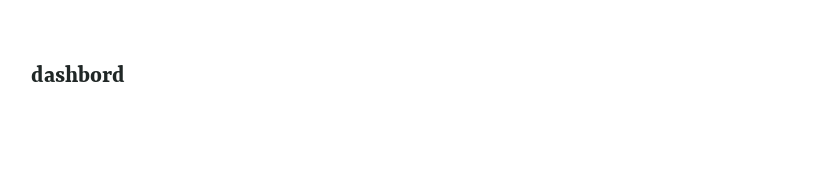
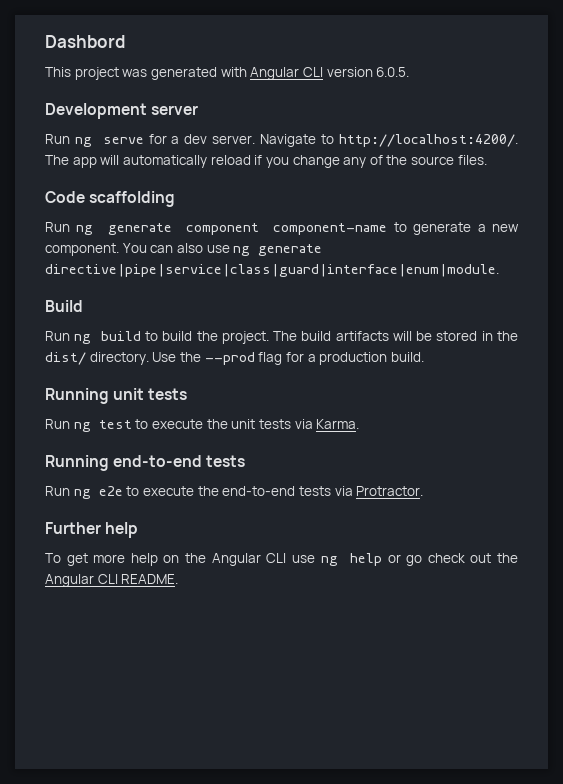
[31,65,125,82] dashbord -> [45,35,125,48] [45,67,410,80] [45,103,199,119] [45,134,518,147] [45,155,487,168] [45,191,176,207] [45,222,519,235] [45,243,323,256] [45,264,499,277] [45,300,83,312] [45,331,518,344] [45,352,424,365] [45,388,188,404] [45,419,360,432] [45,455,246,471] [45,486,424,499] [45,522,139,538] [45,553,519,566] [45,574,179,587] Dashbord // This project was generated with Angular CLI version 6.0.5. // Development server // Run ng serve for a dev server. Navigate to http://localhost:4200/. The app will automatically reload if you change any of the source files. // Code scaffolding // Run ng generate component component-name to generate a new component. You can also use ng generate directive|pipe|service|class|guard|interface|enum|module. // Build // Run ng build to build the project. The build artifacts will be stored in the dist/ directory. Use the --prod flag for a production build. // Running unit tests // Run ng test to execute the unit tests via Karma. // Running end-to-end tests // Run ng e2e to execute the end-to-end tests via Protractor. // Further help // To get more help on the Angular CLI use ng help or go check out the Angular CLI README.

